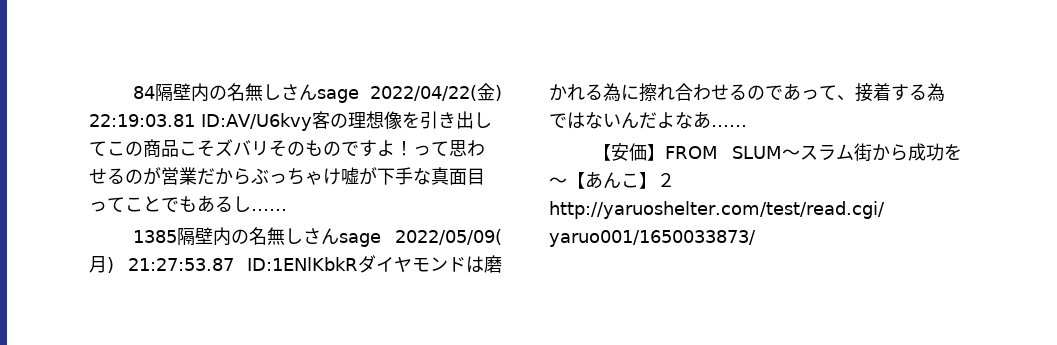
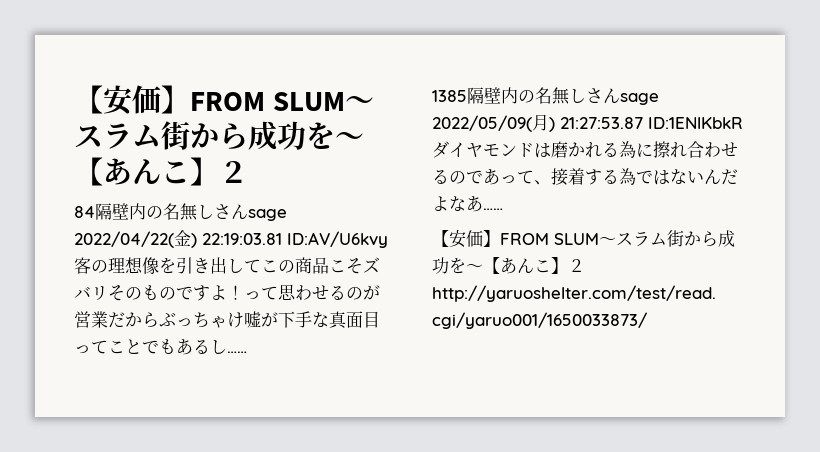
(133, 92) none -> [74,85,374,115] [74,121,364,150] [74,157,248,186] 【安価】FROM SLUM～スラム街から成功を～【あんこ】２ //

